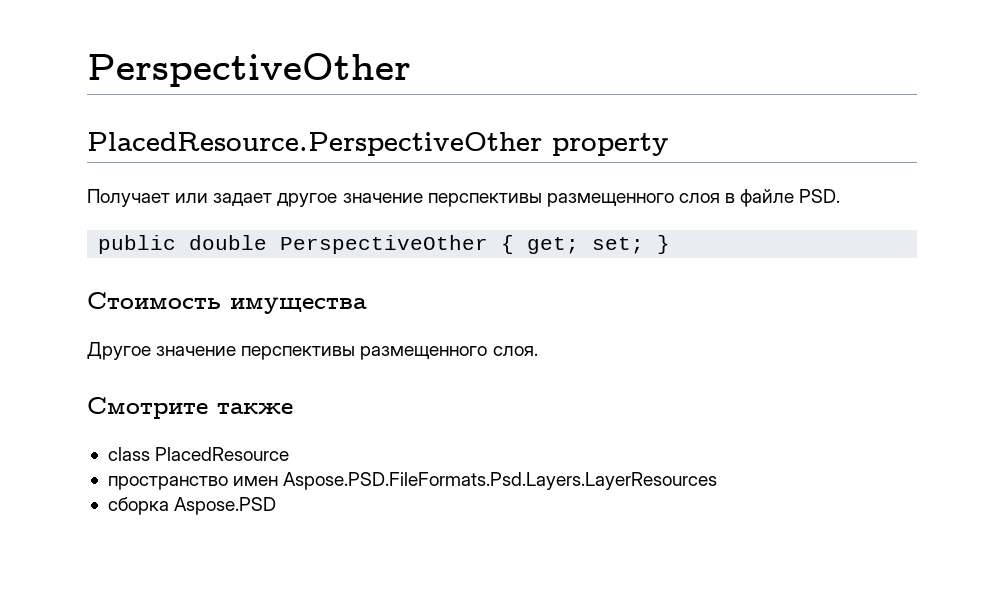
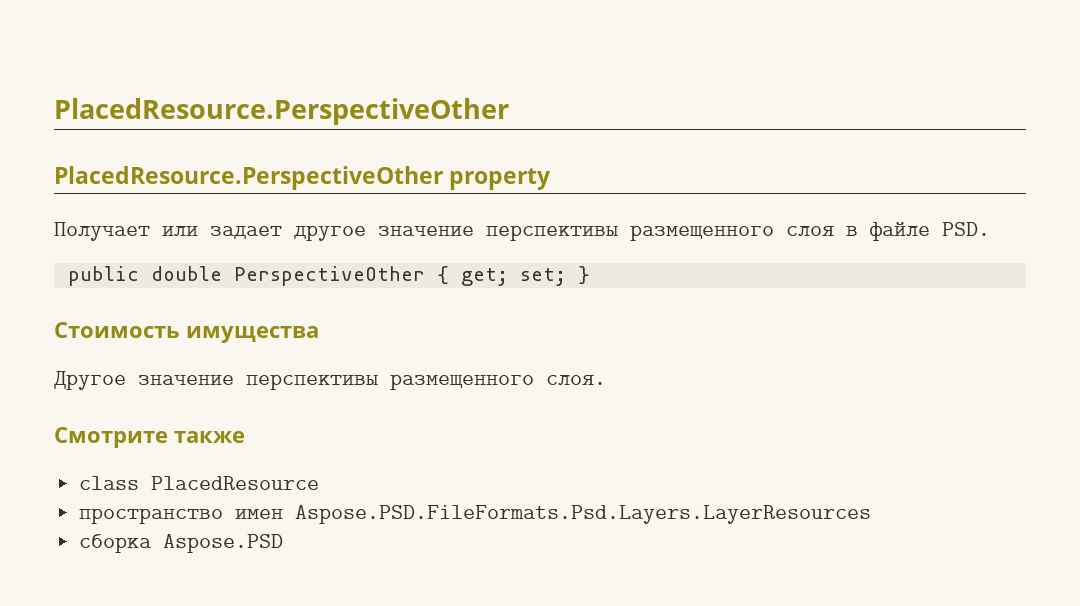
[87,53,411,87] PerspectiveOther -> [54,98,509,125] PlacedResource.PerspectiveOther

